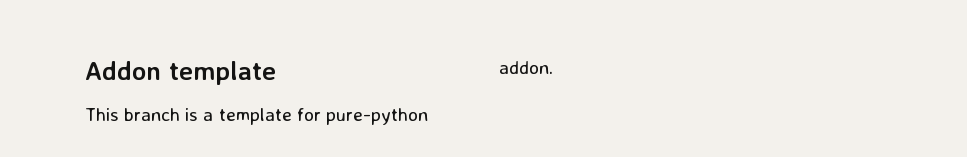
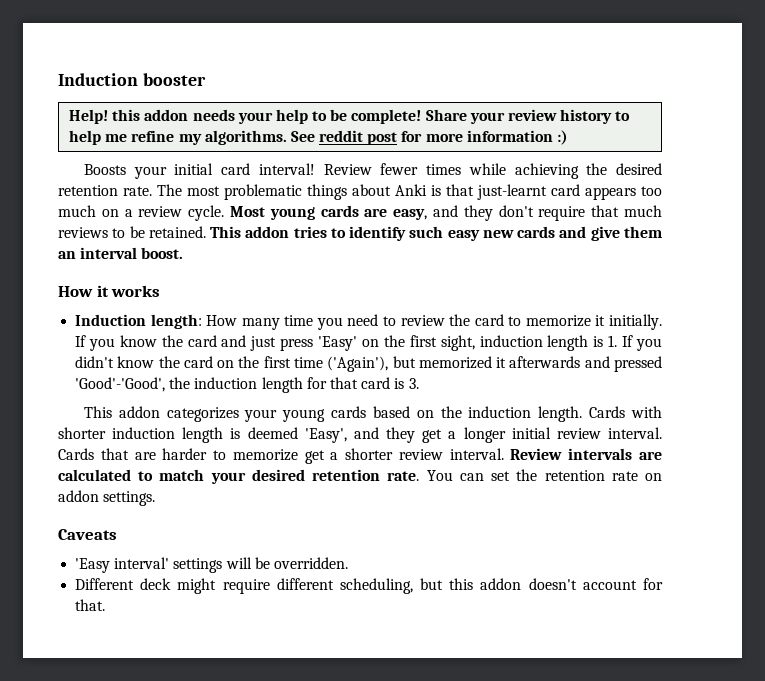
[85,61,276,85] [85,108,428,125] [499,61,553,74] Addon template // This branch is a template for pure-python addon. -> [58,73,206,86] [69,109,631,124] [69,130,569,145] [83,163,662,179] [58,184,662,200] [58,205,662,221] [58,226,662,241] [58,247,184,259] [58,285,161,297] [75,314,662,330] [75,335,662,351] [75,356,662,372] [75,377,419,393] [83,406,662,422] [58,427,662,443] [58,448,662,464] [58,469,662,484] [58,490,156,506] [58,529,117,540] [75,557,348,573] [75,578,663,594] [75,599,106,611] Induction booster // Help! this addon needs your help to be complete! Share your review history to help me refine my algorithms. See reddit post for more information :) // Boosts your initial card interval! Review fewer times while achieving the desired retention rate. The most problematic things about Anki is that just-learnt card appears too much on a review cycle. Most young cards are easy, and they don't require that much reviews to be retained. This addon tries to identify such easy new cards and give them an interval boost. // How it works // Induction length: How many time you need to review the card to memorize it initially. If you know the card and just press 'Easy' on the first sight, induction length is 1. If you didn't know the card on the first time ('Again'), but memorized it afterwards and pressed 'Good'-'Good', the induction length for that card is 3. // This addon categorizes your young cards based on the induction length. Cards with shorter induction length is deemed 'Easy', and they get a longer initial review interval. Cards that are harder to memorize get a shorter review interval. Review intervals are calculated to match your desired retention rate. You can set the retention rate on addon settings. // Caveats // 'Easy interval' settings will be overridden. // Different deck might require different scheduling, but this addon doesn't account for that.

